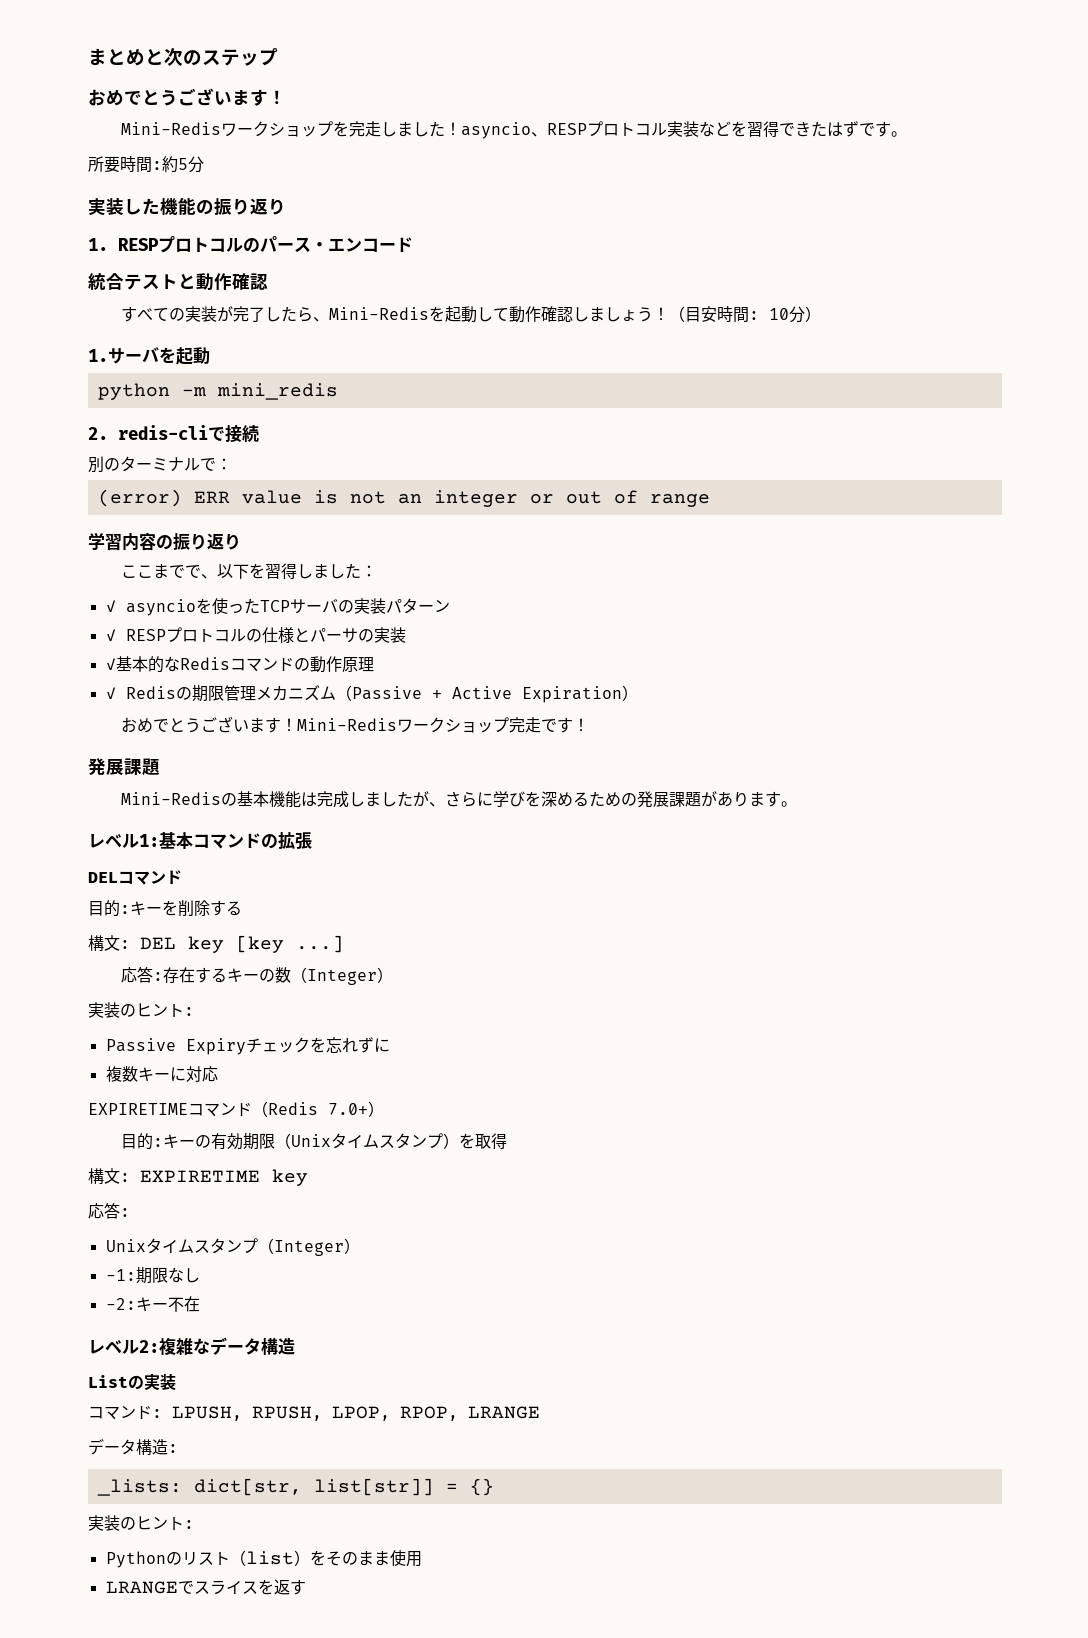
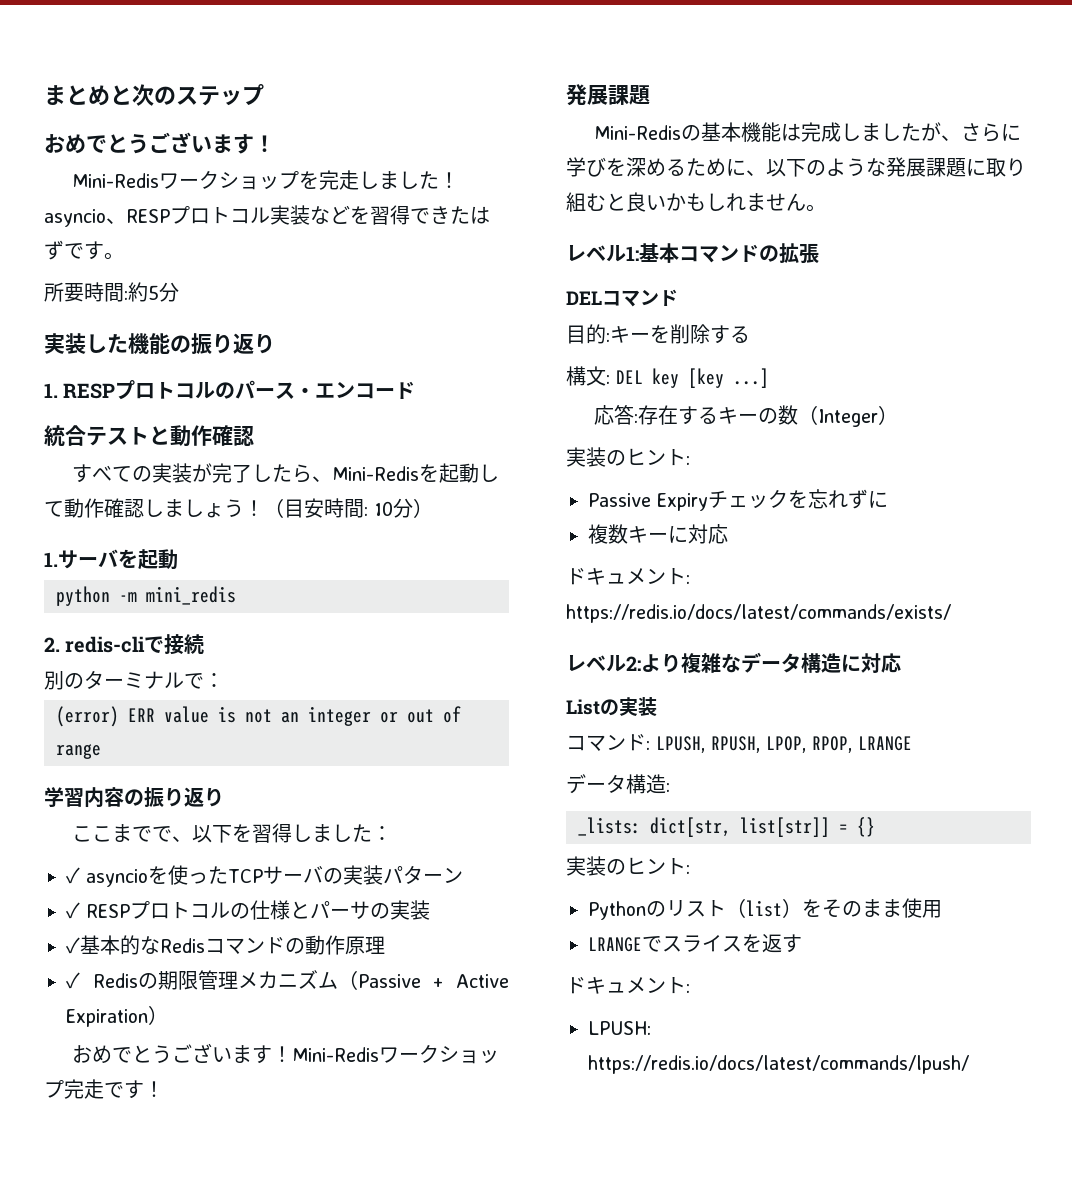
[621,791,782,808] の発展課題があります -> [726,157,1026,177] [566,192,806,212] に、以下のような発展課題に取り組むと良いかもしれません
[88,1101,384,1117] [121,1133,508,1150] [88,1168,308,1186] [88,1203,130,1219] [105,1238,360,1256] [105,1267,200,1284] [105,1296,200,1312] EXPIRETIMEコマンド（Redis 7.0+） // 目的:キーの有効期限（Unixタイムスタンプ）を取得 // 構文: EXPIRETIME key // 応答: // Unixタイムスタンプ（Integer） // -1:期限なし // -2:キー不在 -> [566,568,690,585] [566,604,951,623] ドキュメント: https://redis.io/docs/latest/commands/exists/
(159, 1346) none -> [641,653,681,673] より
(295, 1346) none -> [841,653,901,673] に対応
(306, 1587) none -> [566,977,690,994] [588,1021,651,1035] [588,1055,969,1074] // ドキュメント: // LPUSH: https://redis.io/docs/latest/commands/lpush/

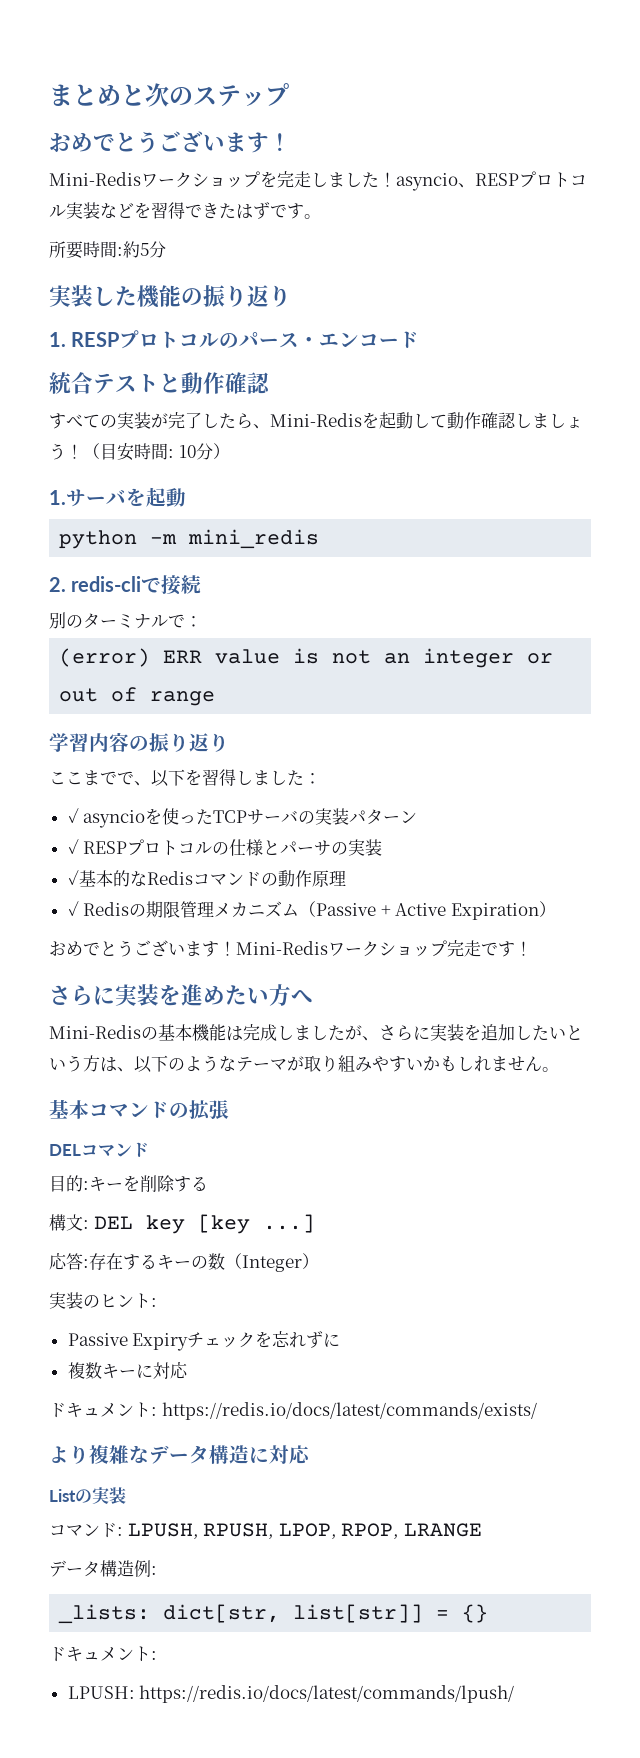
[566,84,650,106] 発展課題 -> [49,984,313,1006] さらに実装を進めたい方へ
[566,157,1026,177] [566,192,646,212] 学びを深めるために、以下のような発展課題に取り組むと良 -> [430,1024,583,1041] [49,1055,406,1073] 実装を追加したいという方は、以下のようなテーマが取り組みやす
[566,245,639,262] レベル1: -> (559, 1069) none
[566,655,641,672] レベル2: -> (537, 1411) none
(666, 784) none -> [134,1560,151,1577] 例
[566,856,690,876] [588,898,942,920] [588,934,802,953] // 実装のヒント: // Pythonのリスト（list）をそのまま使用 // LRANGEでスライスを返す -> (489, 1613) none

